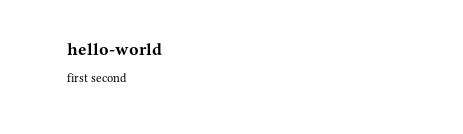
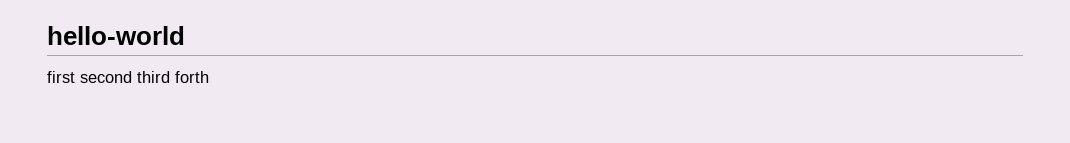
(128, 78) none -> [137,71,209,83] third forth

